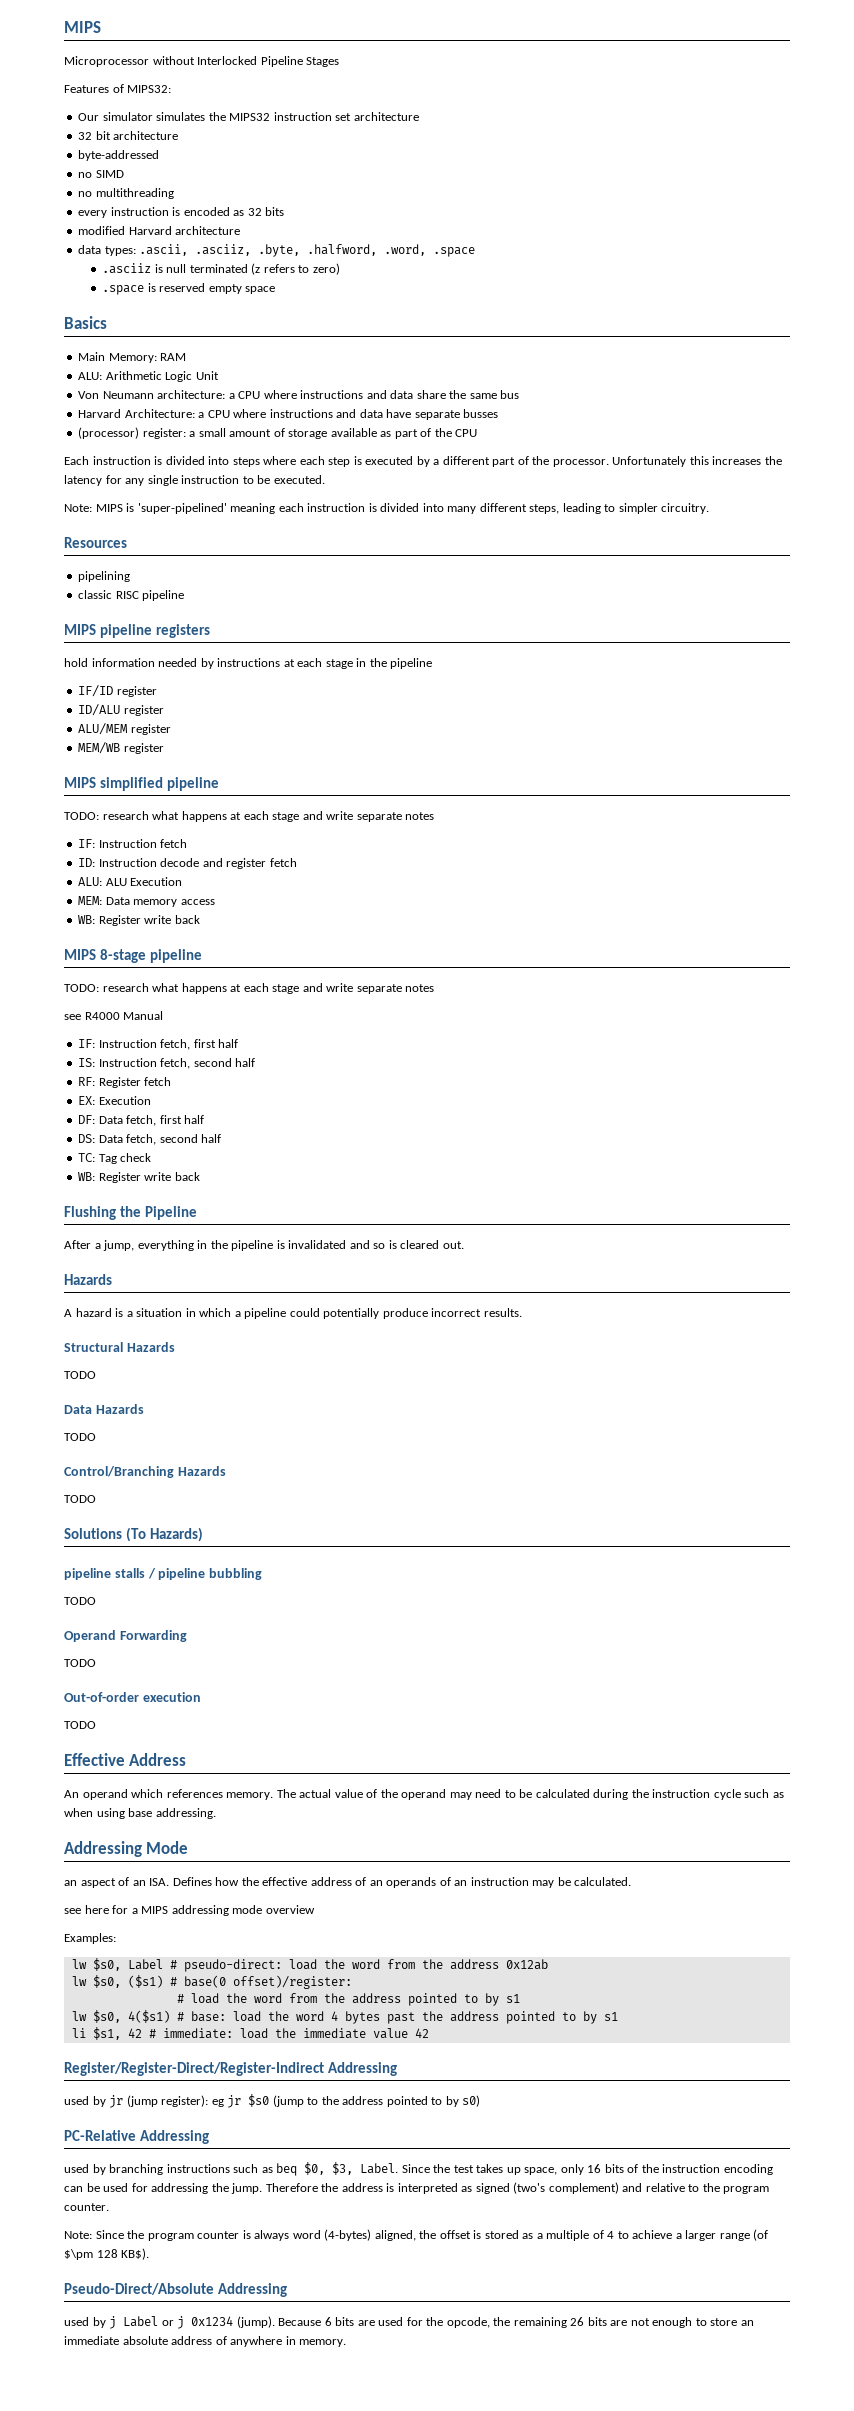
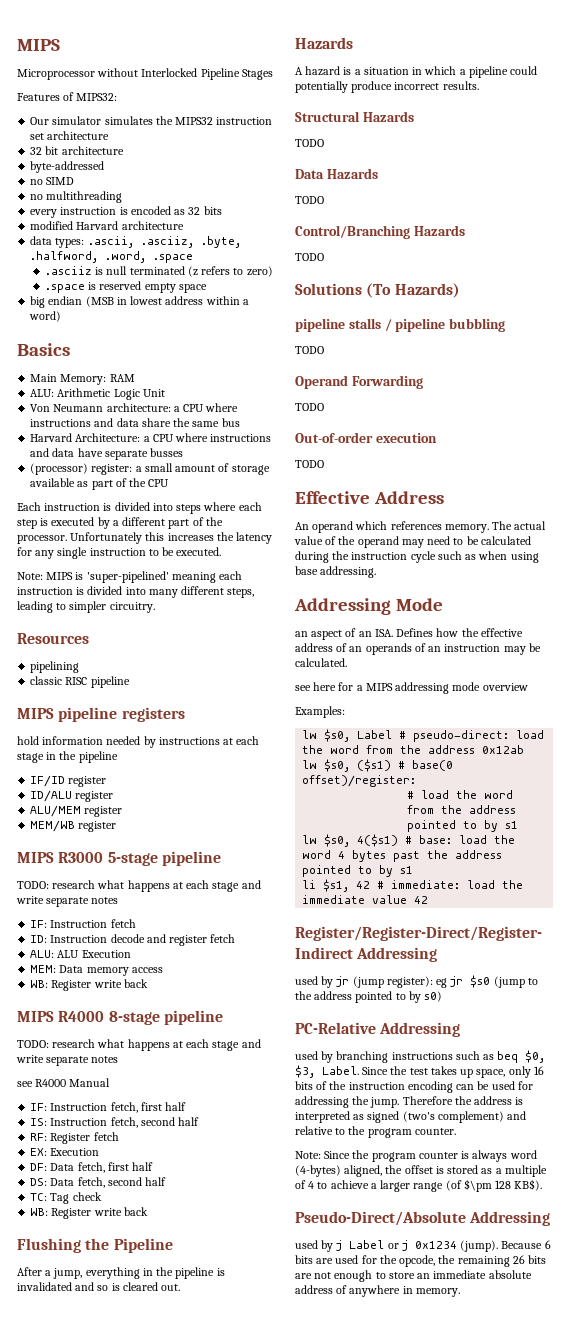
(276, 290) none -> [30,296,249,308] [29,311,62,322] // big endian (MSB in lowest address within a word)
[100,777,164,791] simplified -> [58,852,158,866] R3000 5-stage
(96, 954) none -> [58,1011,105,1022] R4000

